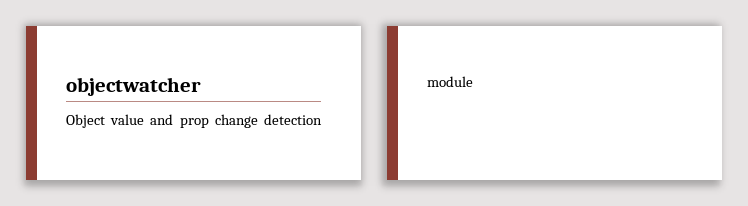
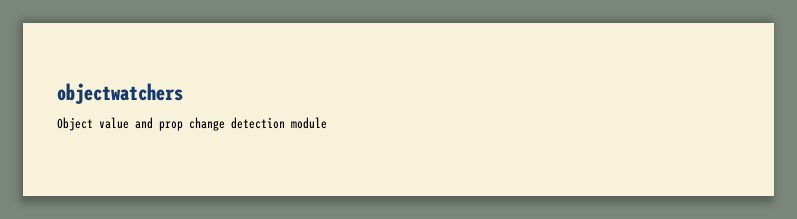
[66,77,201,96] objectwatcher -> [57,83,183,104] objectwatchers

